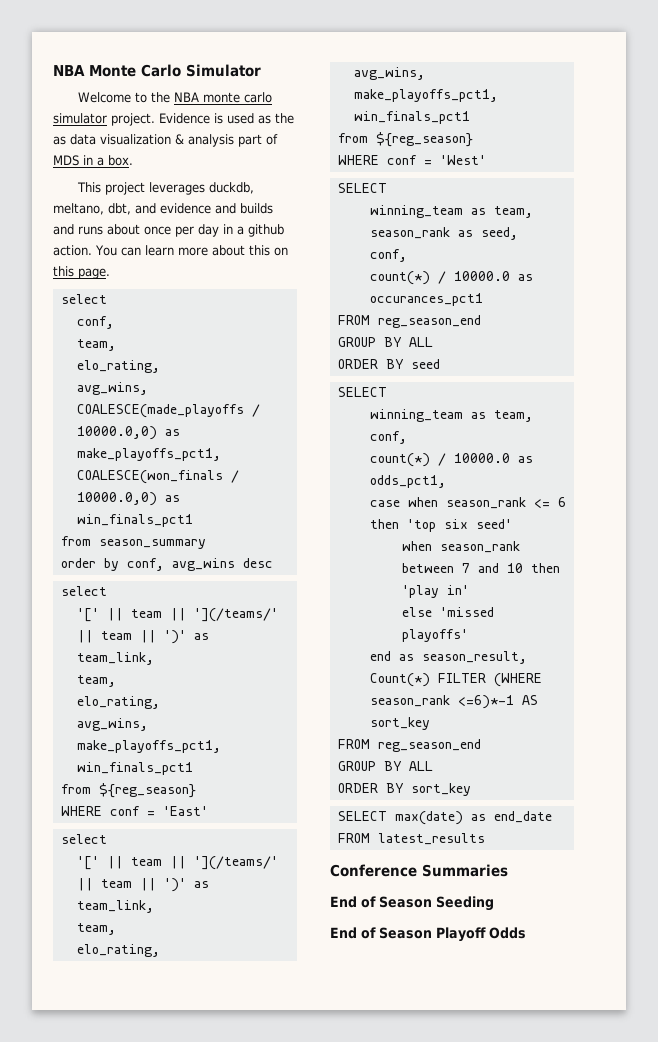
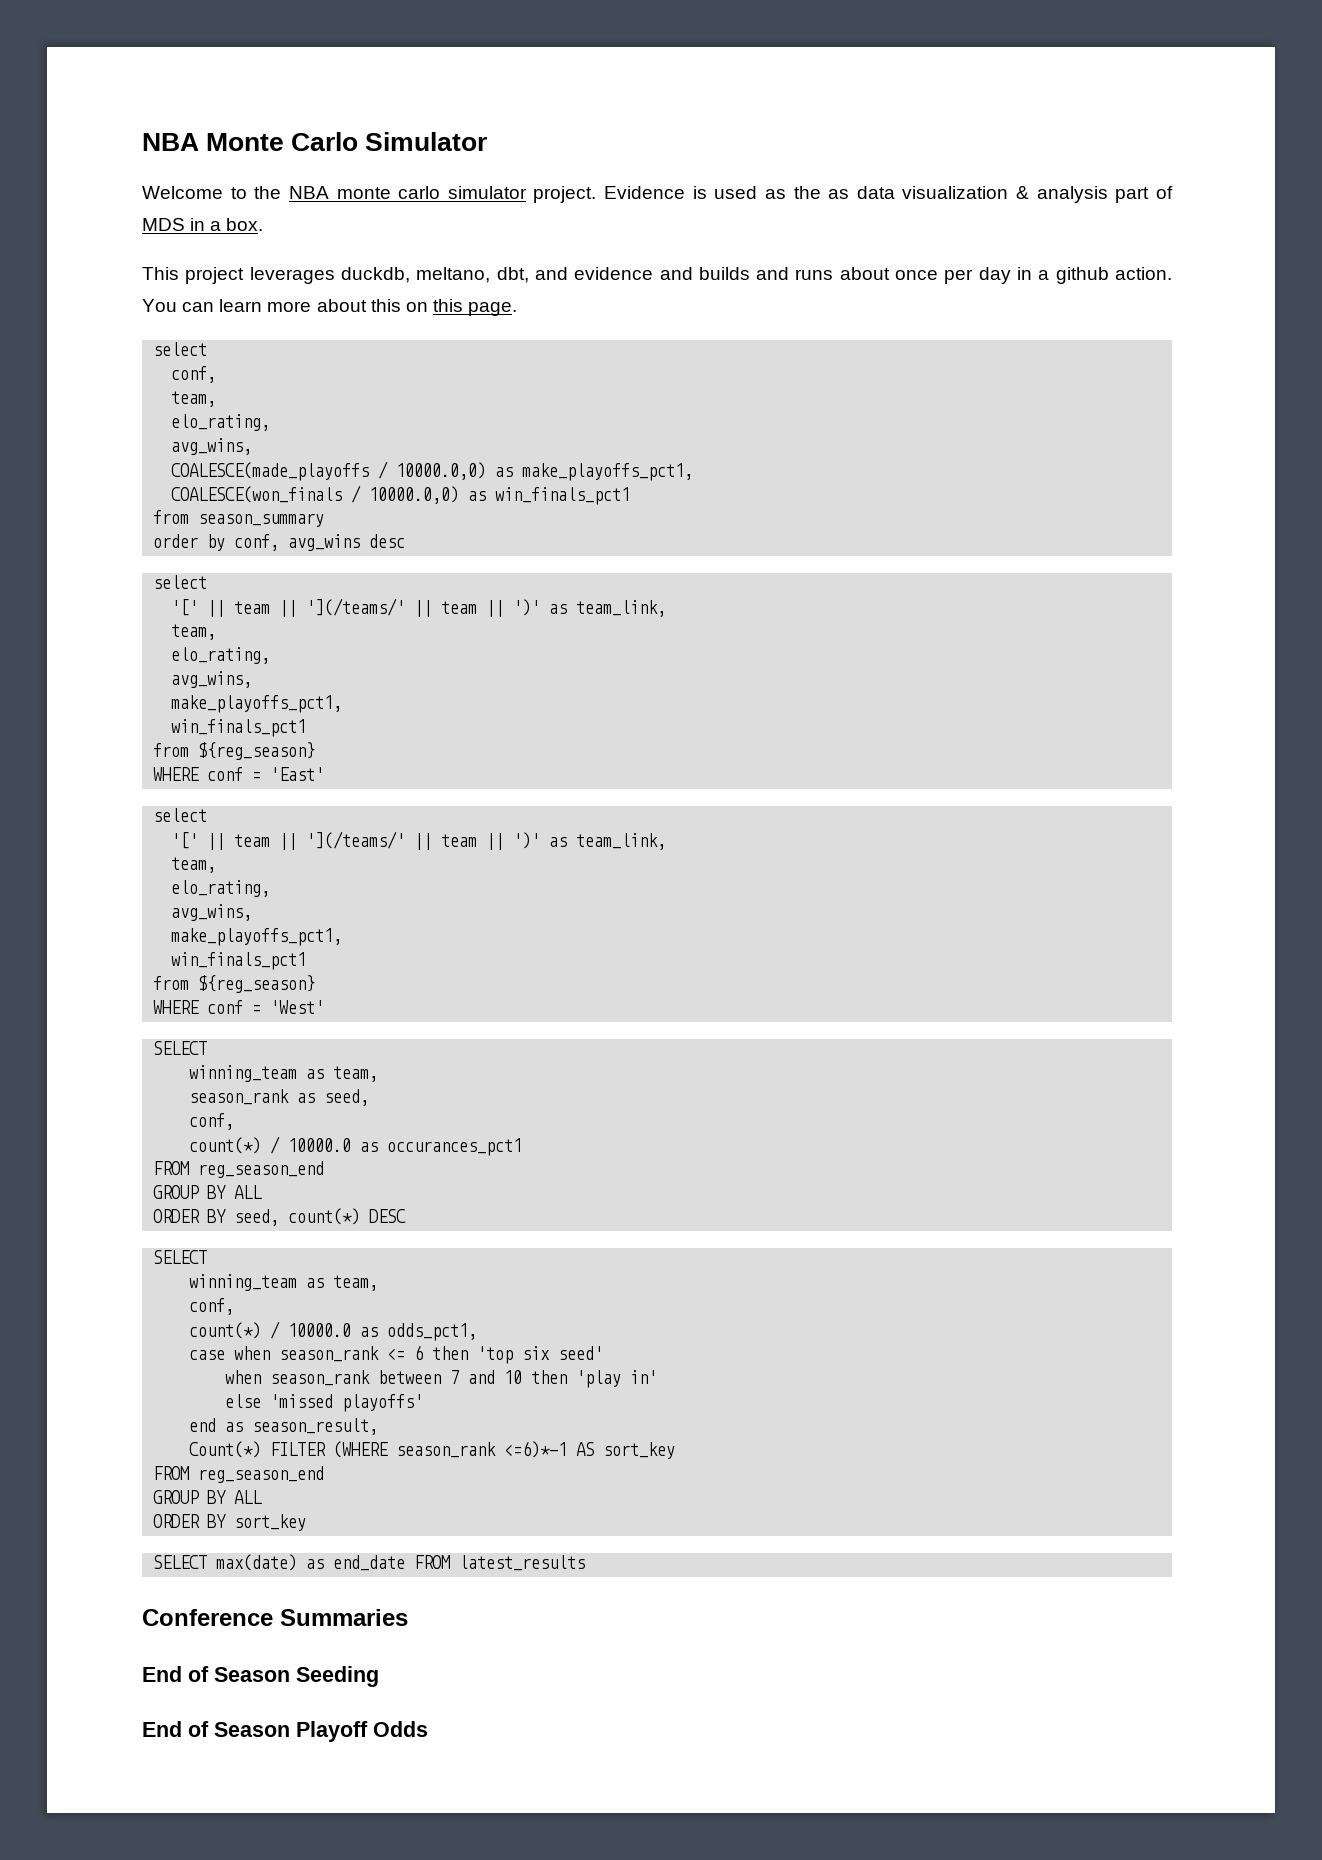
[410,359,440,369] seed -> [234,1208,407,1226] seed, count(*) DESC

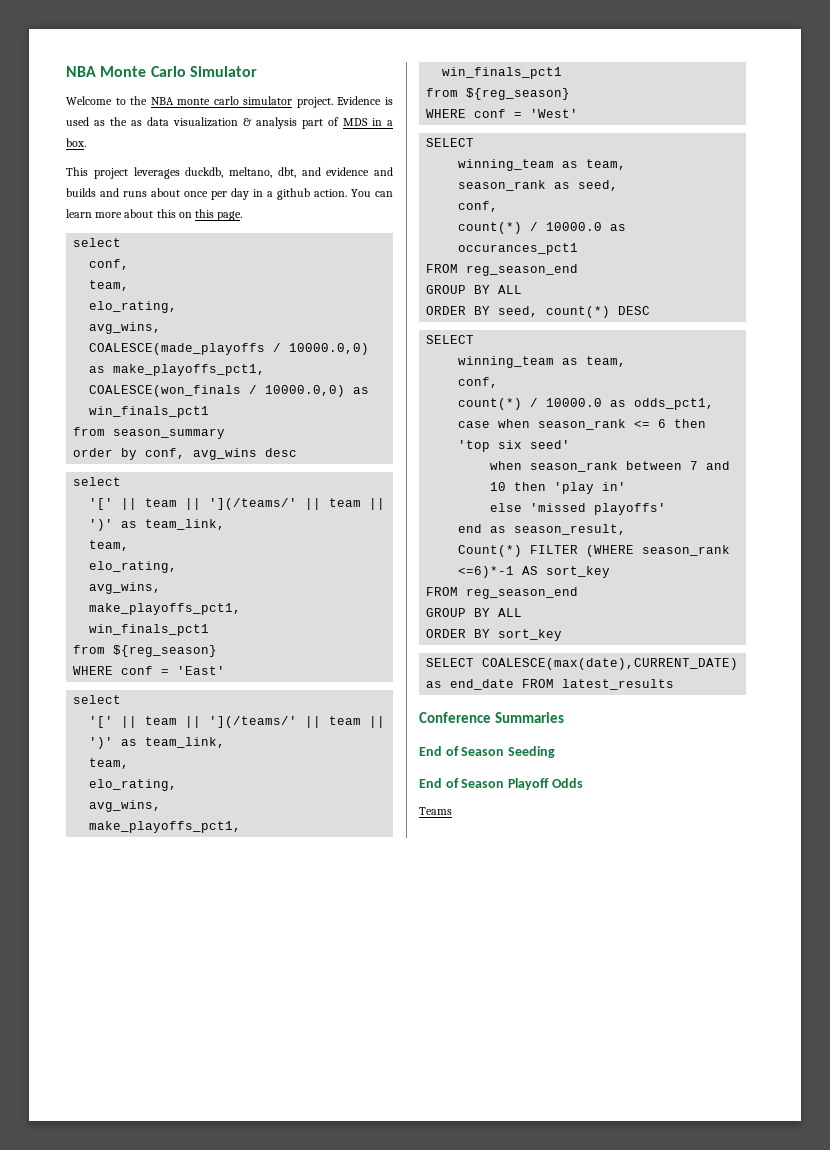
[216,1554,298,1571] max(date) -> [482,658,739,670] COALESCE(max(date),CURRENT_DATE)
(428, 1729) none -> [419,807,452,815] // Teams

